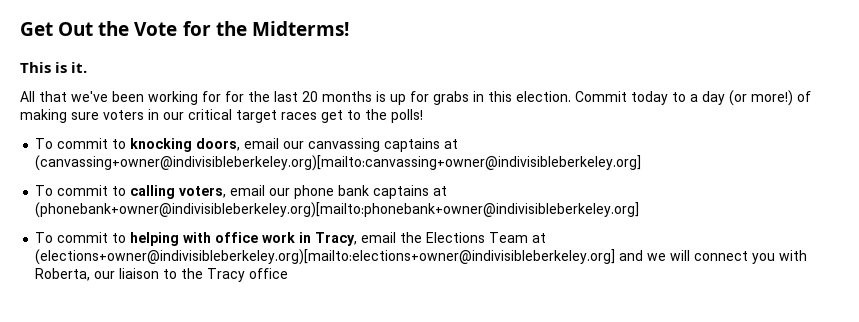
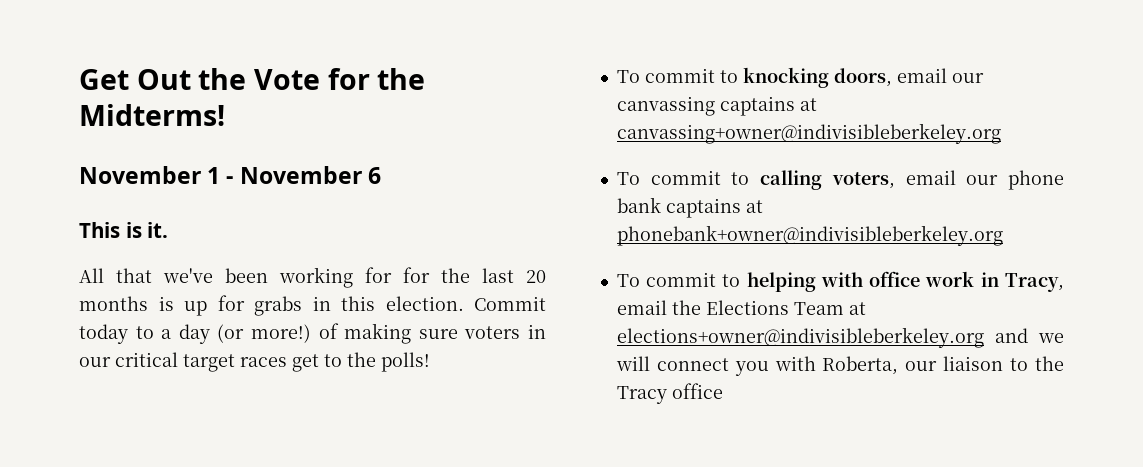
(349, 28) none -> [79,166,381,184] // November 1 - November 6
[35,155,642,171] (canvassing+owner@indivisibleberkeley.org)[mailto:canvassing+owner@indivisibleberkeley.org] -> [616,123,1001,144] canvassing+owner@indivisibleberkeley.org
[35,202,640,218] (phonebank+owner@indivisibleberkeley.org)[mailto:phonebank+owner@indivisibleberkeley.org] -> [616,225,1003,246] phonebank+owner@indivisibleberkeley.org
[35,249,616,265] (elections+owner@indivisibleberkeley.org)[mailto:elections+owner@indivisibleberkeley.org] -> [616,327,984,348] elections+owner@indivisibleberkeley.org

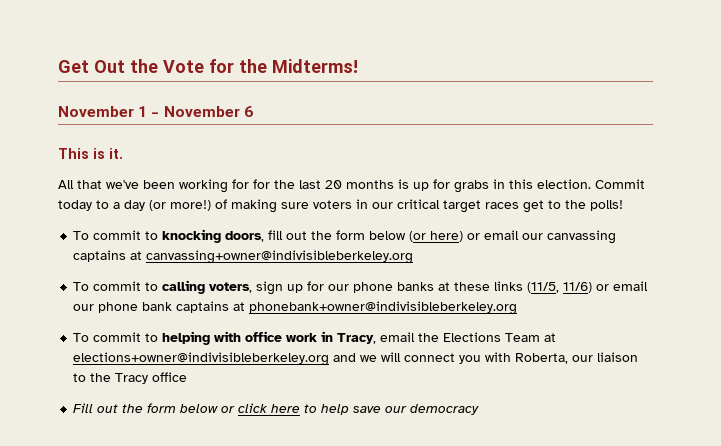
(892, 77) none -> [268,230,481,242] fill out the form below (or here) or
(895, 180) none -> [256,281,610,295] sign up for our phone banks at these links (11/5, 11/6) or
(723, 391) none -> [73,403,480,415] // Fill out the form below or click here to help save our democracy

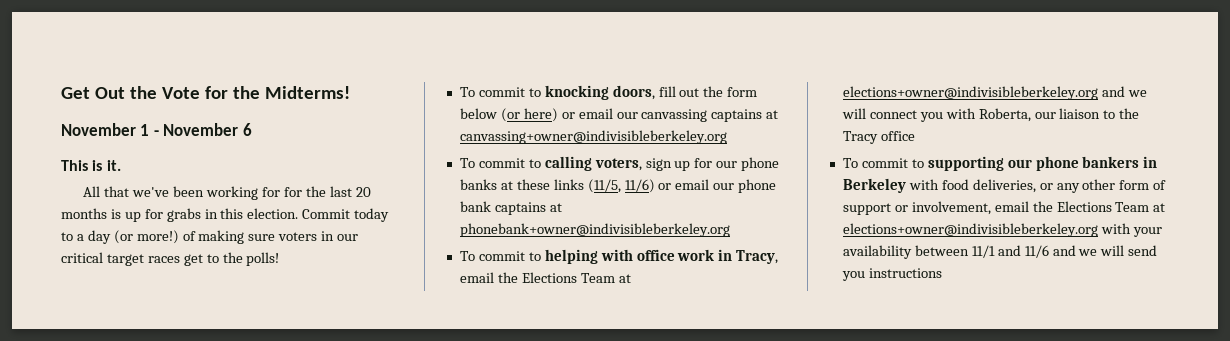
[73,403,480,415] Fill out the form below or click here to help save our democracy -> [842,156,1158,171] [842,178,1167,193] [842,201,1166,215] [842,223,1162,237] [842,245,1158,259] [841,268,942,281] To commit to supporting our phone bankers in Berkeley with food deliveries, or any other form of support or involvement, email the Elections Team at elections+owner@indivisibleberkeley.org with your availability between 11/1 and 11/6 and we will send you instructions

